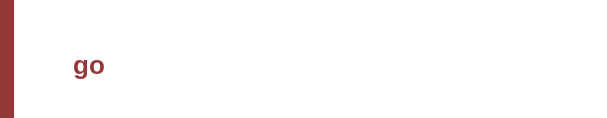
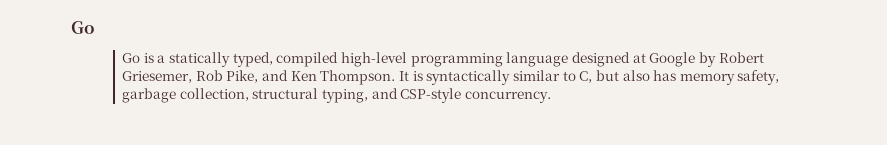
[73,60,105,79] go -> [71,21,95,34] [122,52,764,67] [122,70,780,85] [122,88,551,103] Go // Go is a statically typed, compiled high-level programming language designed at Google by Robert Griesemer, Rob Pike, and Ken Thompson. It is syntactically similar to C, but also has memory safety, garbage collection, structural typing, and CSP-style concurrency.

